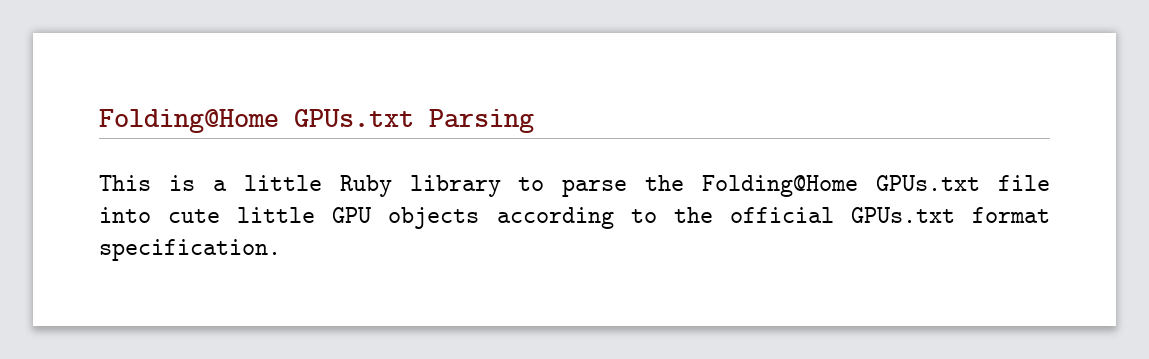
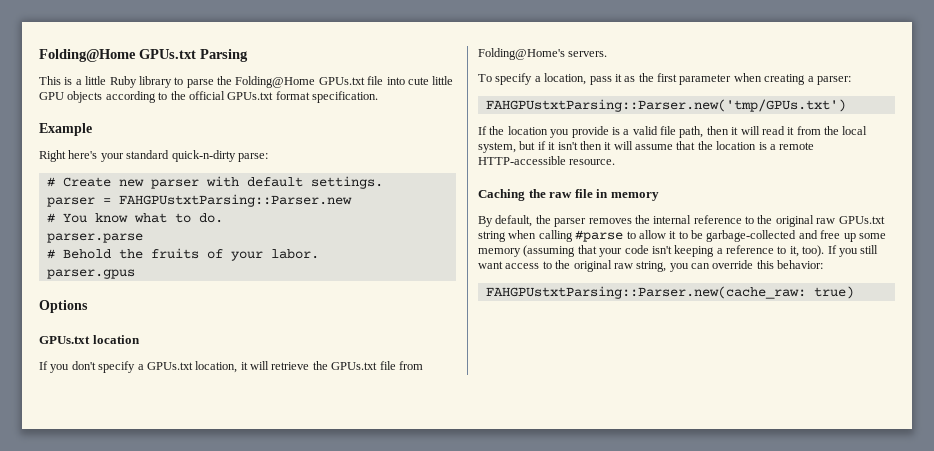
(281, 250) none -> [39,123,92,136] [39,150,268,162] [46,176,383,189] [46,194,352,207] [46,213,223,223] [46,233,143,243] [46,248,319,261] [46,269,135,279] [39,300,88,313] [39,335,140,344] [39,361,423,373] [478,48,608,60] [478,73,851,85] [485,99,846,112] [478,126,868,138] [478,141,815,153] [478,156,616,165] [478,189,659,201] [478,215,885,227] [478,230,886,242] [478,245,879,257] [478,260,824,272] [485,286,854,299] // Example // Right here's your standard quick-n-dirty parse: // # Create new parser with default settings. // parser = FAHGPUstxtParsing::Parser.new // # You know what to do. // parser.parse // # Behold the fruits of your labor. // parser.gpus // Options // GPUs.txt location // If you don't specify a GPUs.txt location, it will retrieve the GPUs.txt file from Folding@Home's servers. // To specify a location, pass it as the first parameter when creating a parser: // FAHGPUstxtParsing::Parser.new('tmp/GPUs.txt') // If the location you provide is a valid file path, then it will read it from the local system, but if it isn't then it will assume that the location is a remote HTTP-accessible resource. // Caching the raw file in memory // By default, the parser removes the internal reference to the original raw GPUs.txt string when calling #parse to allow it to be garbage-collected and free up some memory (assuming that your code isn't keeping a reference to it, too). If you still want access to the original raw string, you can override this behavior: // FAHGPUstxtParsing::Parser.new(cache_raw: true)

